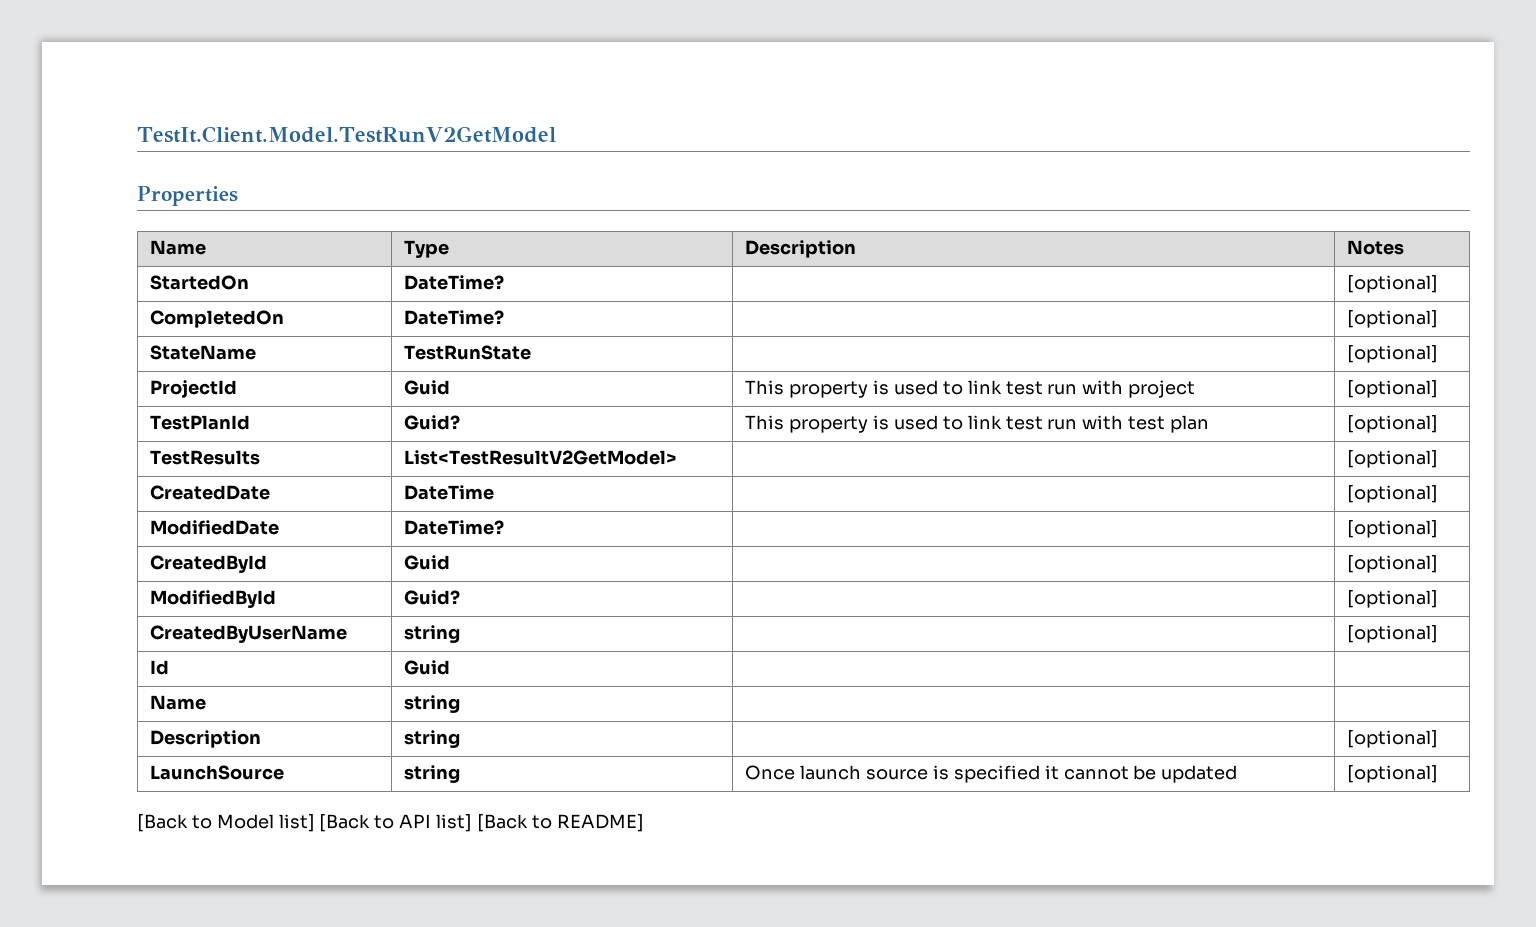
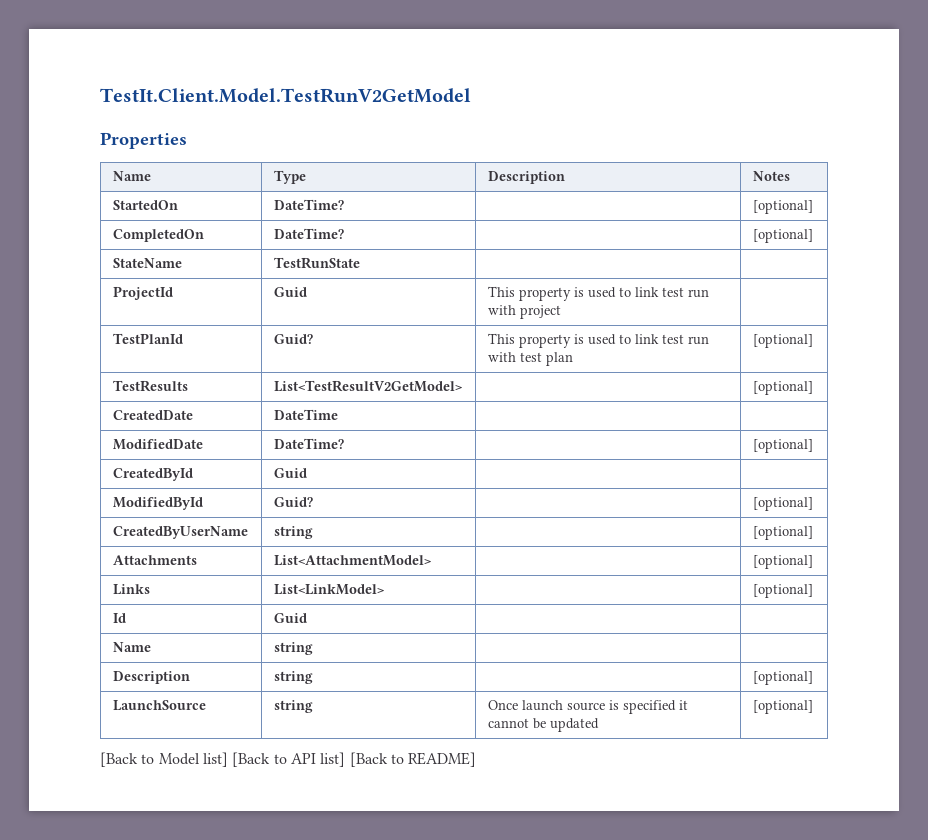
[1347,345,1439,363] [optional] -> (360, 263) none
[1347,380,1439,398] [optional] -> (561, 312) none
[1347,485,1439,503] [optional] -> (338, 414) none
[1347,555,1439,573] [optional] -> (307, 473) none
(1439, 634) none -> [112,555,197,565] [273,555,431,566] [752,555,813,569] [112,584,150,595] [273,584,384,595] [752,584,813,598] // Attachments | List<AttachmentModel> | | [optional] // Links | List<LinkModel> | | [optional]

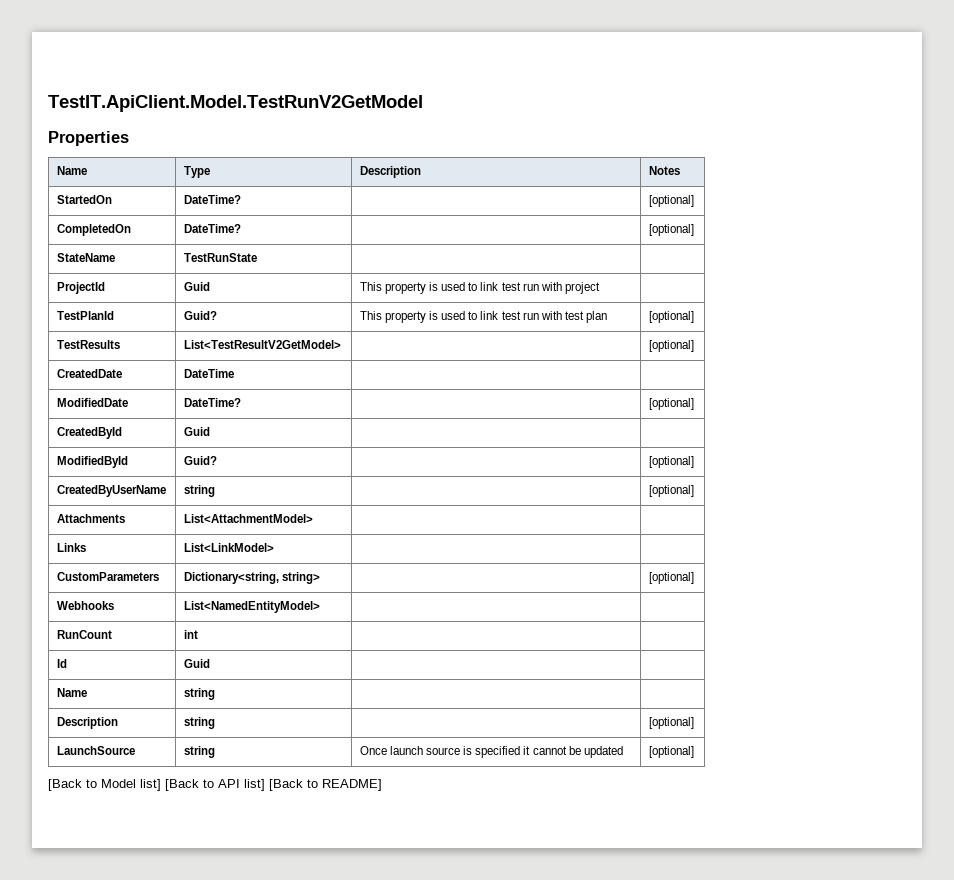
[100,88,471,103] TestIt.Client.Model.TestRunV2GetModel -> [48,95,423,112] TestIT.ApiClient.Model.TestRunV2GetModel
[752,555,813,569] [optional] -> (313, 518) none
[752,584,813,598] [optional] -> [56,572,159,581] [183,572,321,584] [648,572,694,584] [56,601,114,610] [183,601,320,613] [56,630,112,639] [183,630,198,639] // CustomParameters | Dictionary<string, string> | | [optional] // Webhooks | List<NamedEntityModel> | | // RunCount | int | |

